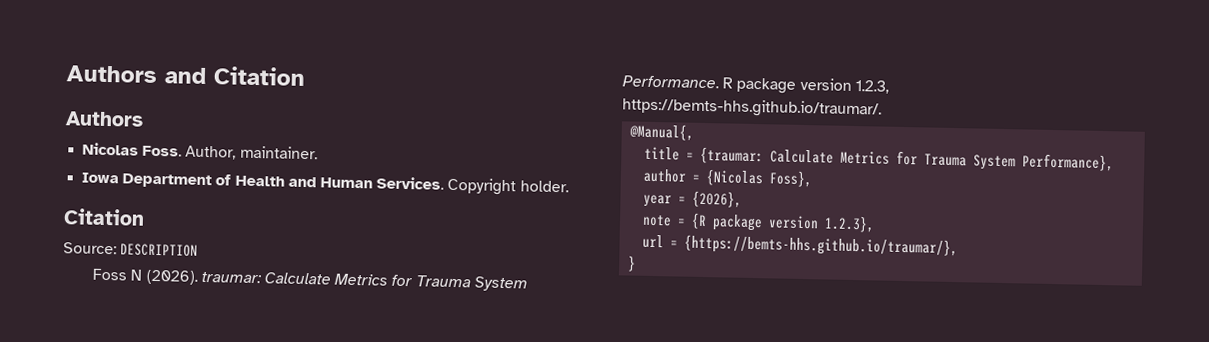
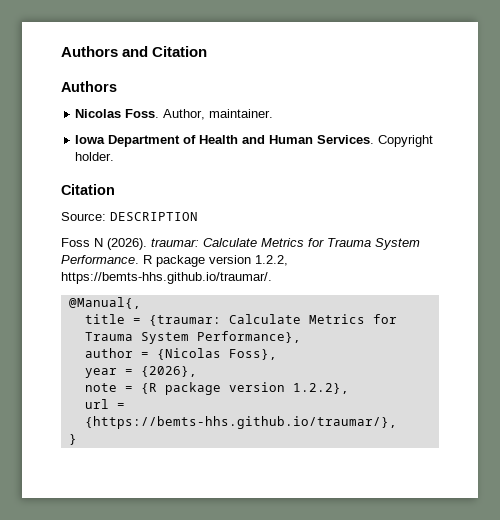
[854,80,889,94] 1.2.3, -> [255,255,288,266] 1.2.2,
[824,215,876,233] 1.2.3}, -> [292,383,349,394] 1.2.2},

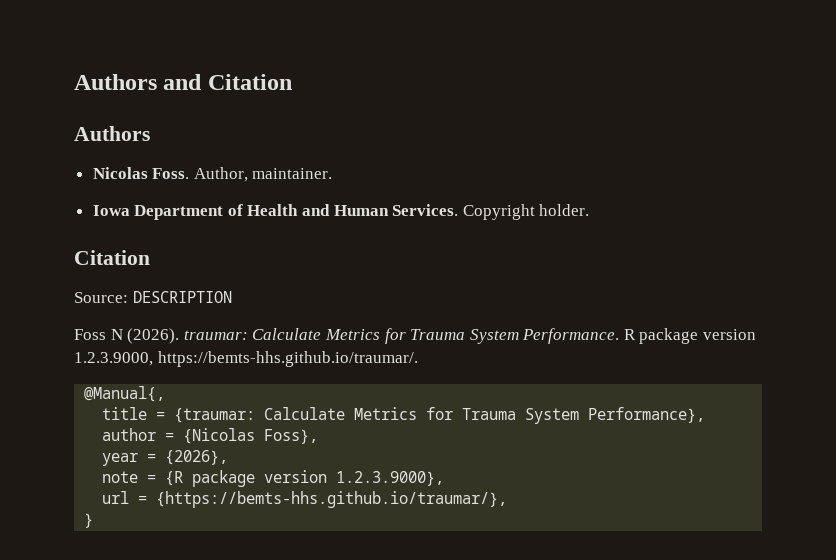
[255,255,288,266] 1.2.2, -> [74,352,153,366] 1.2.3.9000,
[292,383,349,394] 1.2.2}, -> [336,471,445,486] 1.2.3.9000},

